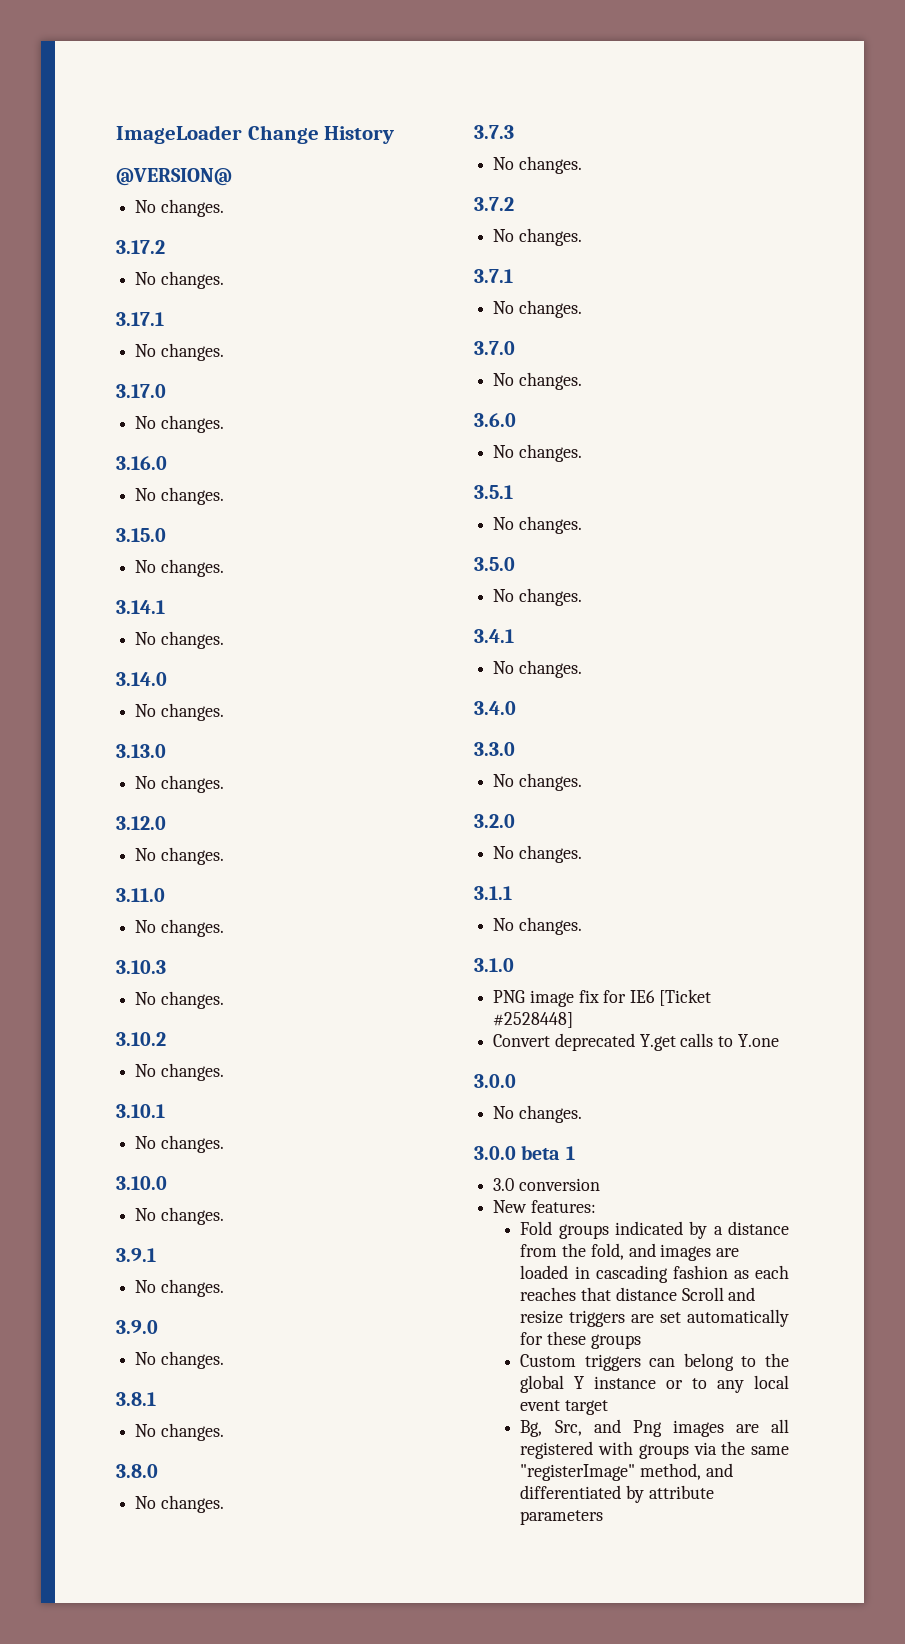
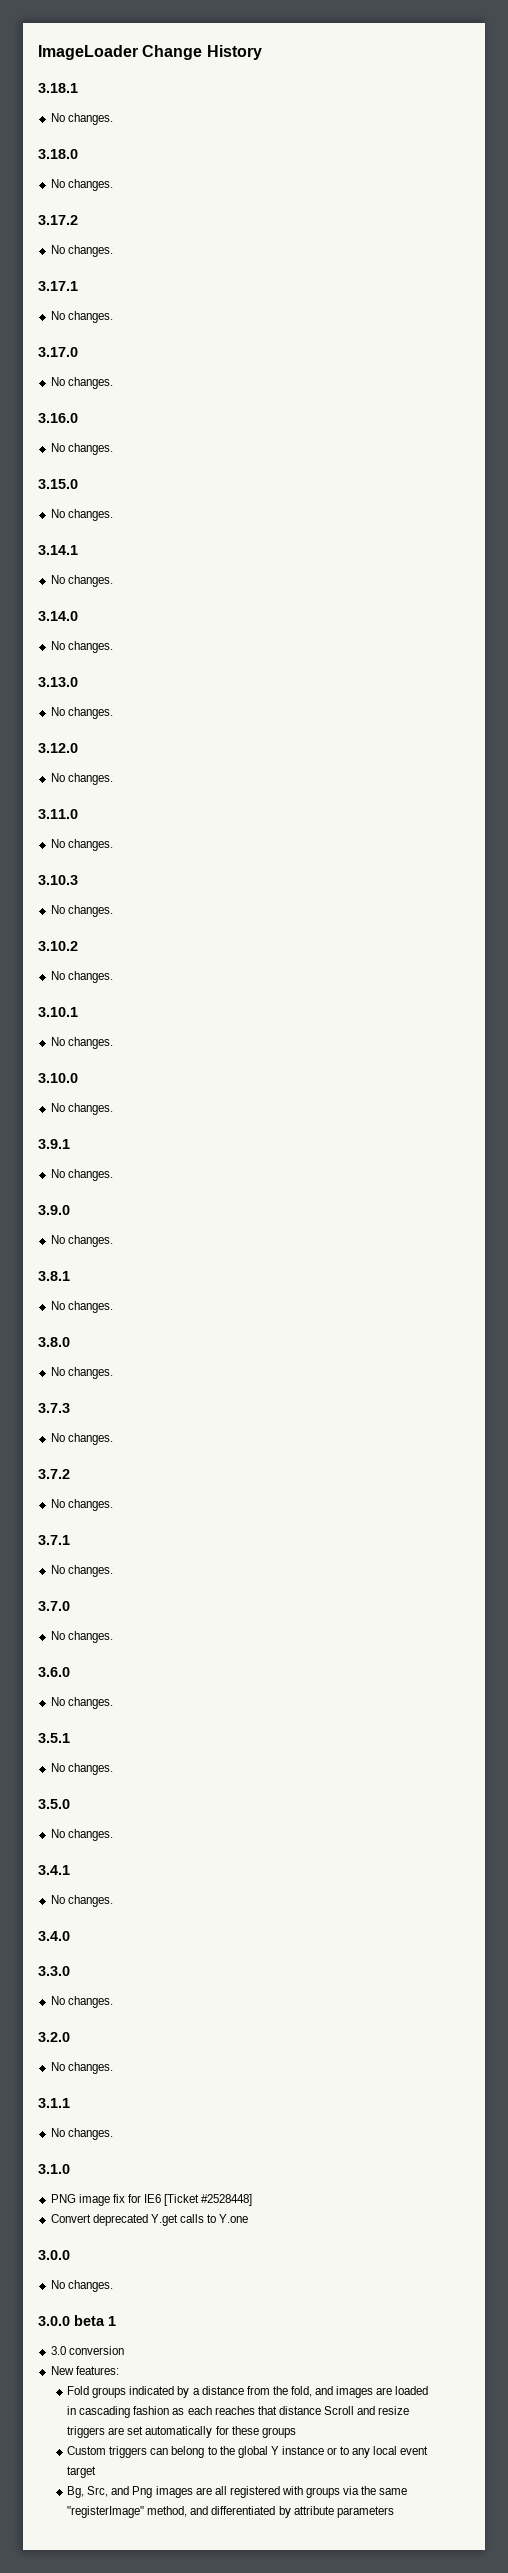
[116,168,232,186] @VERSION@ -> [38,83,78,93] [50,113,113,125] [38,149,78,159] 3.18.1 // No changes. // 3.18.0

